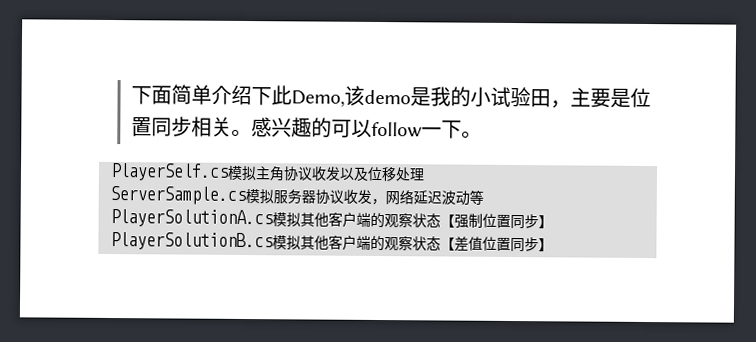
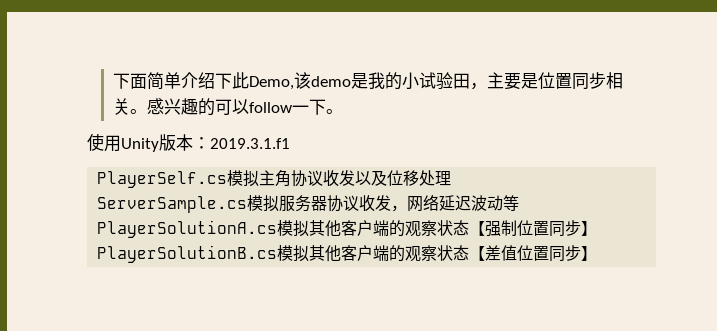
(482, 134) none -> [87,133,290,152] // 使用Unity版本：2019.3.1.f1

